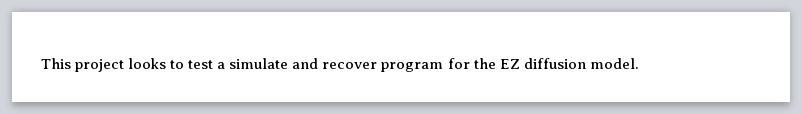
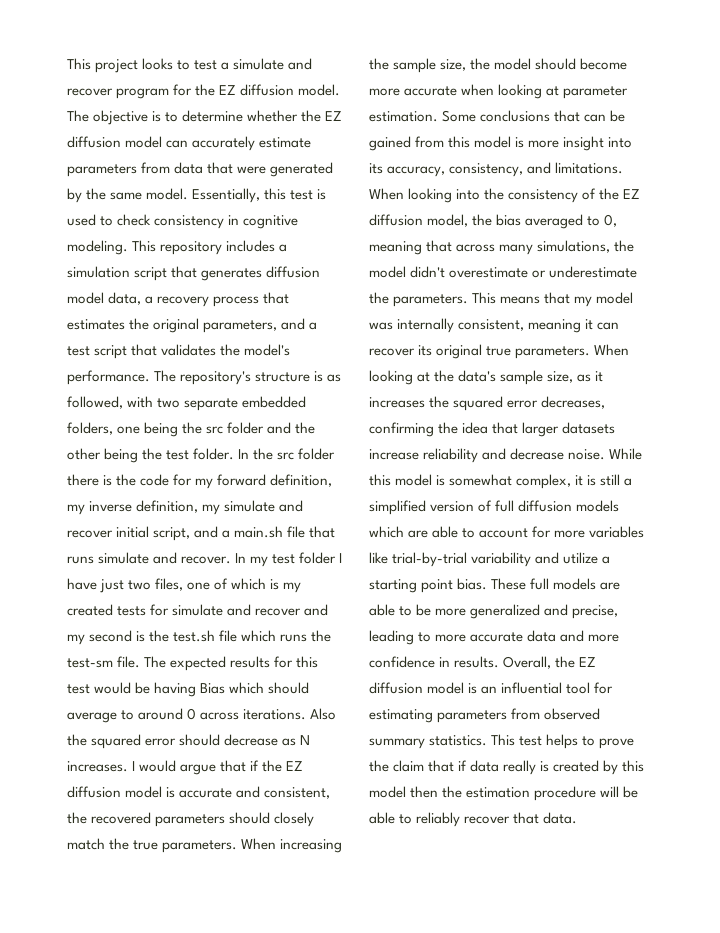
(639, 63) none -> [67,110,343,125] [67,136,312,151] [67,162,334,177] [67,188,327,203] [67,214,299,229] [67,240,288,255] [67,266,321,281] [67,292,290,307] [67,318,318,333] [67,344,291,359] [67,370,342,385] [67,396,307,411] [67,422,316,437] [67,448,336,463] [67,474,333,489] [67,500,304,515] [67,526,336,541] [67,552,343,567] [67,578,302,593] [67,604,329,616] [67,630,332,645] [67,656,319,671] [67,682,310,697] [67,708,337,723] [67,734,311,749] [67,760,304,775] [67,786,331,799] [67,812,315,827] [67,838,343,853] [369,58,628,73] [369,84,629,99] [369,110,626,122] [369,136,633,151] [369,162,624,177] [369,188,641,203] [369,214,618,229] [369,240,635,255] [369,266,638,278] [369,292,634,307] [369,318,620,333] [369,344,630,359] [369,370,604,385] [369,396,606,411] [369,422,616,437] [369,448,643,463] [369,474,633,489] [369,500,620,515] [369,526,645,538] [369,552,611,567] [369,578,621,593] [369,604,619,619] [369,630,620,645] [369,656,597,669] [369,682,614,694] [369,708,601,723] [369,734,635,749] [369,760,645,775] [369,786,639,801] [369,812,578,827] The objective is to determine whether the EZ diffusion model can accurately estimate parameters from data that were generated by the same model. Essentially, this test is used to check consistency in cognitive modeling. This repository includes a simulation script that generates diffusion model data, a recovery process that estimates the original parameters, and a test script that validates the model's performance. The repository's structure is as followed, with two separate embedded folders, one being the src folder and the other being the test folder. In the src folder there is the code for my forward definition, my inverse definition, my simulate and recover initial script, and a main.sh file that runs simulate and recover. In my test folder I have just two files, one of which is my created tests for simulate and recover and my second is the test.sh file which runs the test-sm file. The expected results for this test would be having Bias which should average to around 0 across iterations. Also the squared error should decrease as N increases. I would argue that if the EZ diffusion model is accurate and consistent, the recovered parameters should closely match the true parameters. When increasing the sample size, the model should become more accurate when looking at parameter estimation. Some conclusions that can be gained from this model is more insight into its accuracy, consistency, and limitations. When looking into the consistency of the EZ diffusion model, the bias averaged to 0, meaning that across many simulations, the model didn't overestimate or underestimate the parameters. This means that my model was internally consistent, meaning it can recover its original true parameters. When looking at the data's sample size, as it increases the squared error decreases, confirming the idea that larger datasets increase reliability and decrease noise. While this model is somewhat complex, it is still a simplified version of full diffusion models which are able to account for more variables like trial-by-trial variability and utilize a starting point bias. These full models are able to be more generalized and precise, leading to more accurate data and more confidence in results. Overall, the EZ diffusion model is an influential tool for estimating parameters from observed summary statistics. This test helps to prove the claim that if data really is created by this model then the estimation procedure will be able to reliably recover that data.

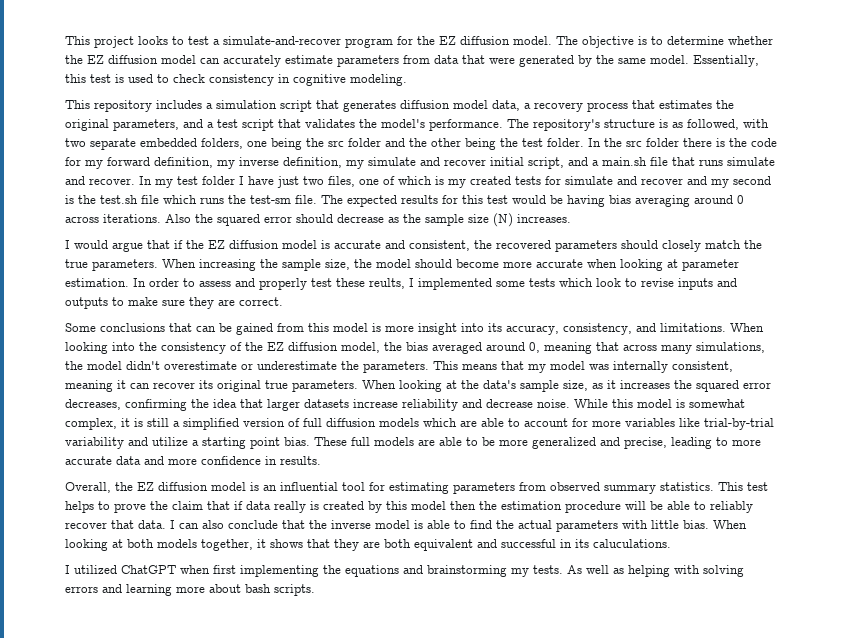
[233,58,313,70] [67,88,113,96] simulate and recover -> [223,36,341,45] simulate-and-recover
(128, 247) none -> (407, 80) //
[200,682,310,694] [67,710,135,723] Bias which should average to -> [609,195,690,207] bias averaging
[300,735,311,745] N -> [403,213,513,227] the sample size (N)
(128, 766) none -> (571, 218) //
(438, 116) none -> [133,278,737,290] [65,297,283,309] In order to assess and properly test these reults, I implemented some tests which look to revise inputs and outputs to make sure they are correct. //
[587,216,601,226] to -> [486,342,525,351] around
(500, 662) none -> (321, 460) //
(578, 818) none -> [170,520,747,532] [65,539,671,551] [65,565,744,577] [65,584,315,596] I can also conclude that the inverse model is able to find the actual parameters with little bias. When looking at both models together, it shows that they are both equivalent and successful in its caluculations. // I utilized ChatGPT when first implementing the equations and brainstorming my tests. As well as helping with solving errors and learning more about bash scripts.

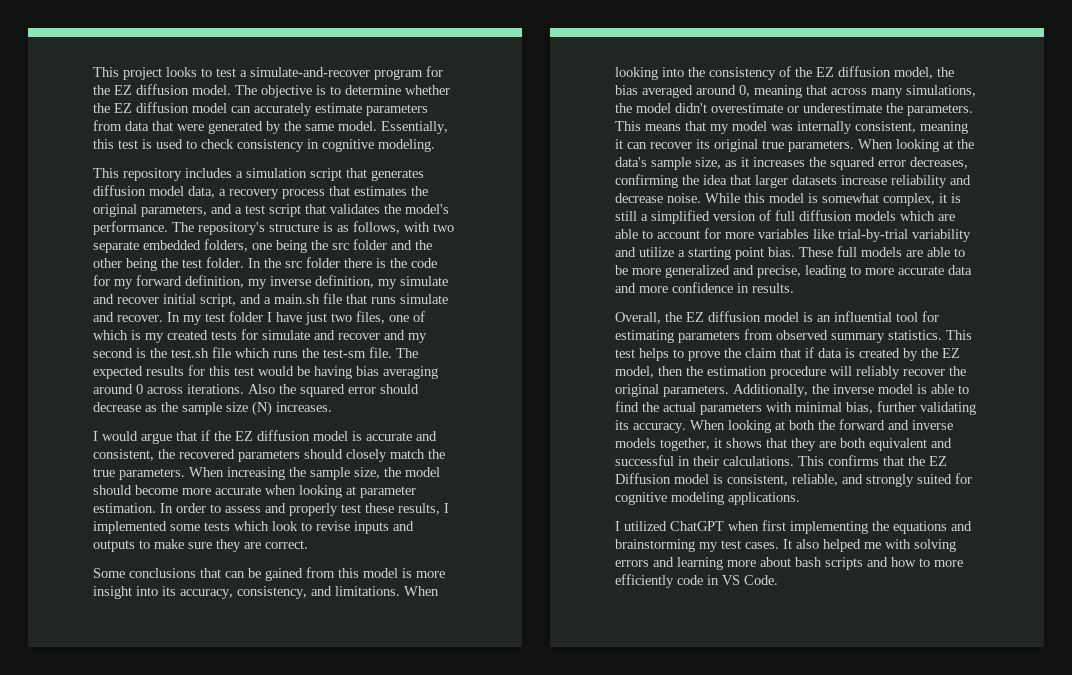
[687,119,739,130] followed, -> [353,221,400,234] follows,
[369,278,405,289] reults, -> [398,503,440,515] results,
[274,501,306,513] really -> (842, 353) none
[386,501,446,510] this model -> [921,348,960,358] [615,366,654,378] the EZ model,
[650,501,753,513] [65,520,305,529] be able to reliably recover that data. I can also conclude that -> [856,366,966,379] [615,384,808,397] reliably recover the original parameters. Additionally,
[651,520,747,529] [65,539,154,551] little bias. When looking at both -> [795,401,976,415] [615,419,953,433] minimal bias, further validating its accuracy. When looking at both the forward and inverse
[575,539,671,548] its caluculations. -> [693,455,947,466] [615,473,972,487] [615,492,800,505] their calculations. This confirms that the EZ Diffusion model is consistent, reliable, and strongly suited for cognitive modeling applications.
[533,565,670,577] tests. As well as helping -> [721,539,881,552] test cases. It also helped me
[274,584,315,596] scripts. -> [825,557,963,570] [615,574,778,588] scripts and how to more efficiently code in VS Code.

